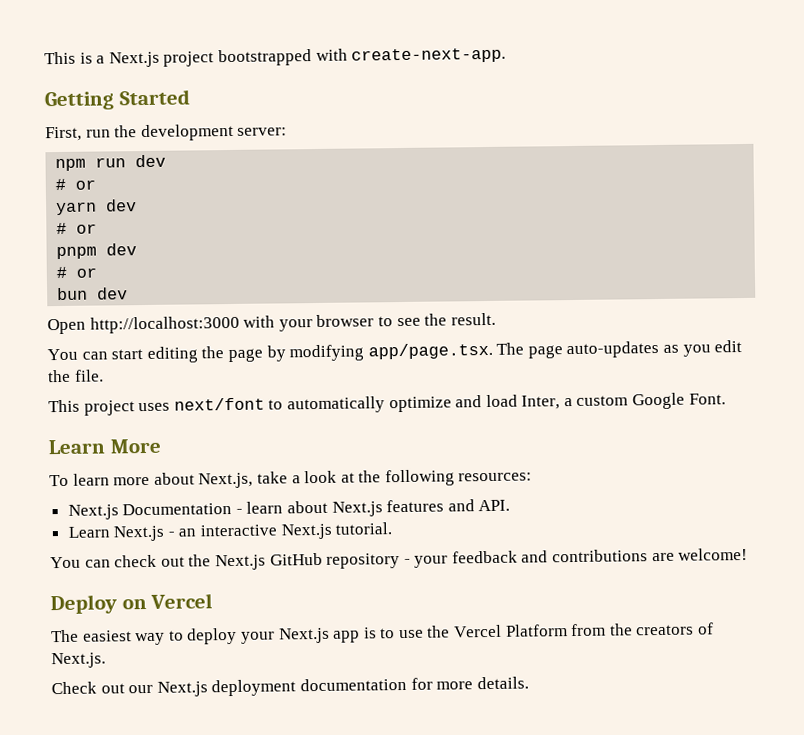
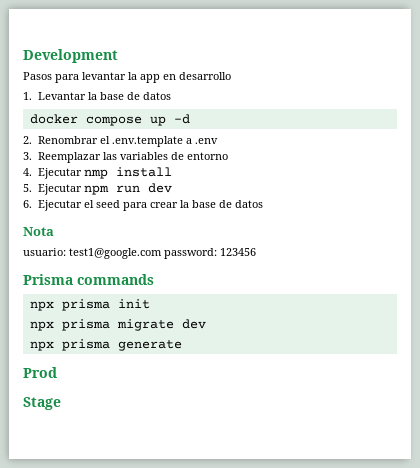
[44,47,507,68] [44,89,190,111] [45,123,288,142] [55,154,167,172] [55,178,97,191] [56,199,138,216] [56,222,98,235] [56,243,138,260] [56,266,98,279] [57,287,129,301] [47,312,496,335] [47,340,743,363] [48,369,104,383] [48,392,726,416] [48,438,161,455] [49,469,533,489] [67,499,511,520] [67,522,393,542] [50,547,749,571] [50,593,214,615] [51,622,715,646] [51,652,106,669] [51,676,529,697] This is a Next.js project bootstrapped with create-next-app. // Getting Started // First, run the development server: // npm run dev // # or // yarn dev // # or // pnpm dev // # or // bun dev // Open http://localhost:3000 with your browser to see the result. // You can start editing the page by modifying app/page.tsx. The page auto-updates as you edit the file. // This project uses next/font to automatically optimize and load Inter, a custom Google Font. // Learn More // To learn more about Next.js, take a look at the following resources: // Next.js Documentation - learn about Next.js features and API. // Learn Next.js - an interactive Next.js tutorial. // You can check out the Next.js GitHub repository - your feedback and contributions are welcome! // Deploy on Vercel // The easiest way to deploy your Next.js app is to use the Vercel Platform from the creators of Next.js. // Check out our Next.js deployment documentation for more details. -> [23,49,118,63] [23,72,231,83] [23,92,171,100] [29,114,190,126] [23,136,218,147] [23,152,228,163] [23,167,172,179] [23,183,172,195] [23,200,263,211] [23,227,54,236] [23,248,256,259] [23,274,154,285] [29,299,150,311] [29,319,206,331] [29,339,182,351] [23,367,57,378] [23,397,61,410] Development // Pasos para levantar la app en desarrollo // 1. Levantar la base de datos // docker compose up -d // 2. Renombrar el .env.template a .env // 3. Reemplazar las variables de entorno // 4. Ejecutar nmp install // 5. Ejecutar npm run dev // 6. Ejecutar el seed para crear la base de datos // Nota // usuario: test1@google.com password: 123456 // Prisma commands // npx prisma init // npx prisma migrate dev // npx prisma generate // Prod // Stage

